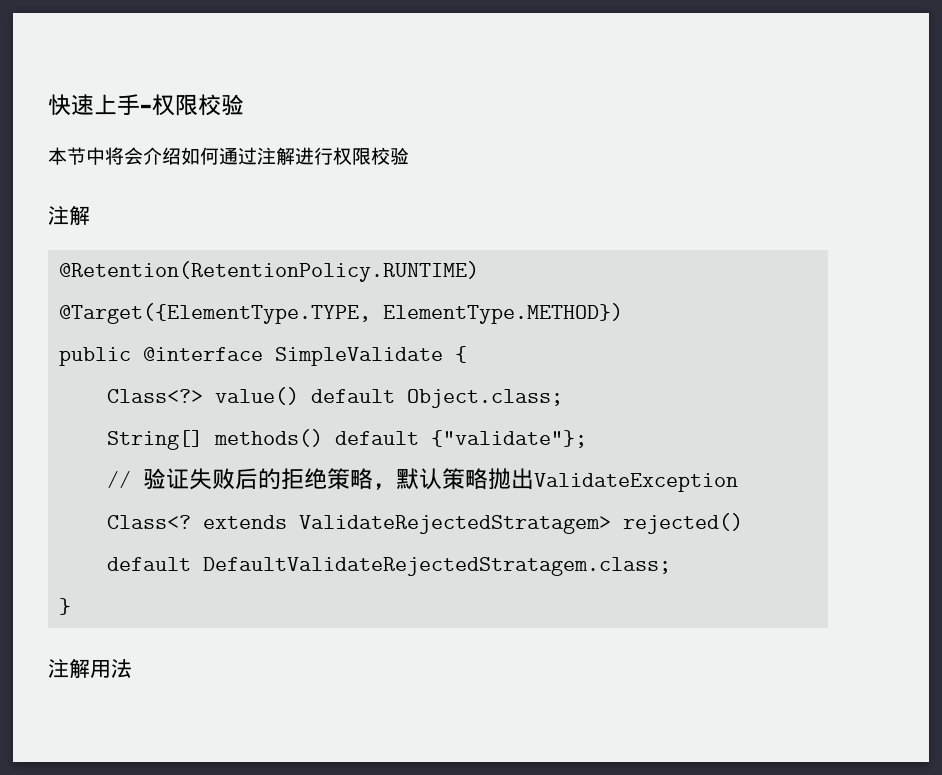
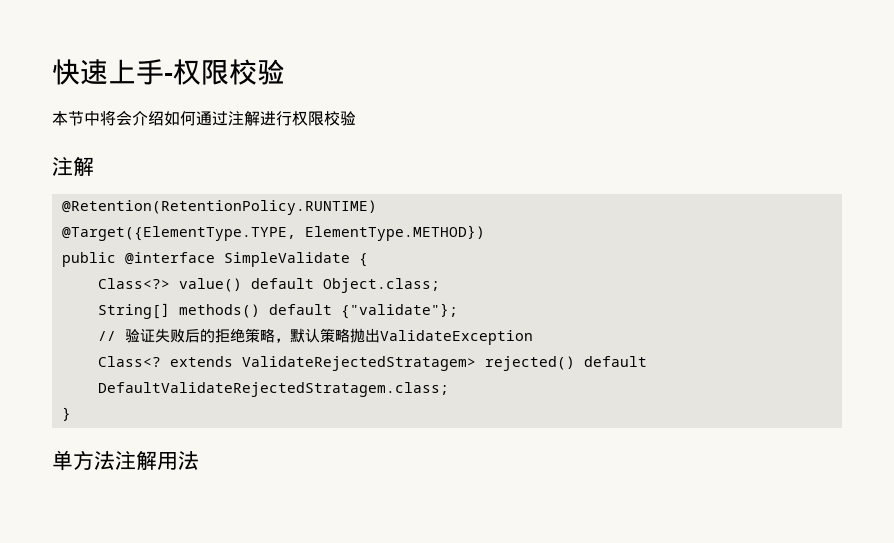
(72, 606) none -> [52,450,115,471] 单方法

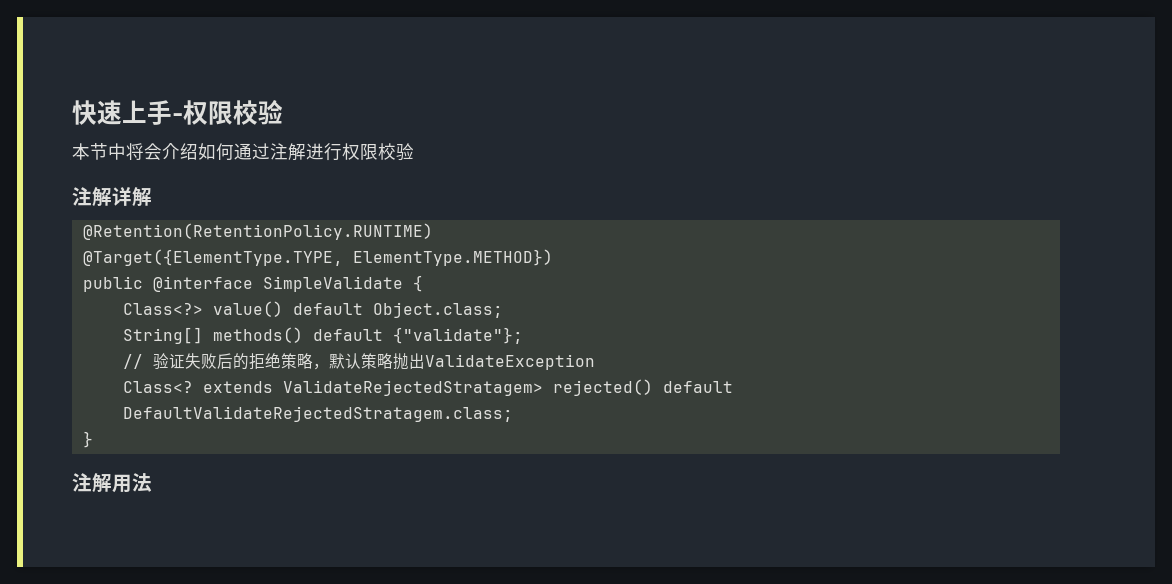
(94, 166) none -> [112,187,152,207] 详解
[52,450,115,471] 单方法 -> (93, 439) none

